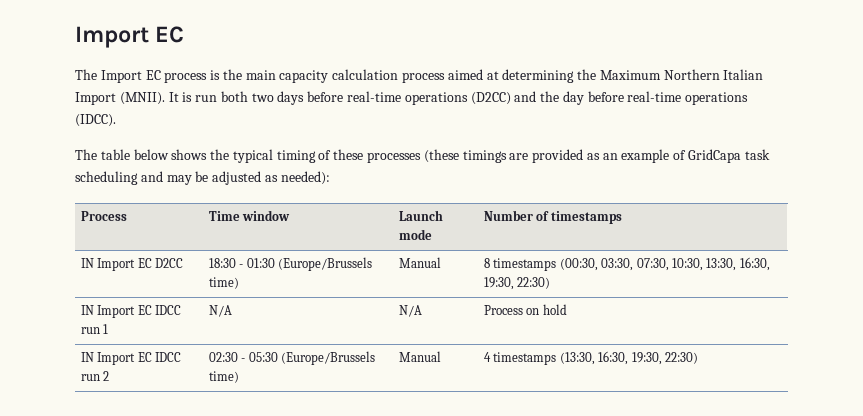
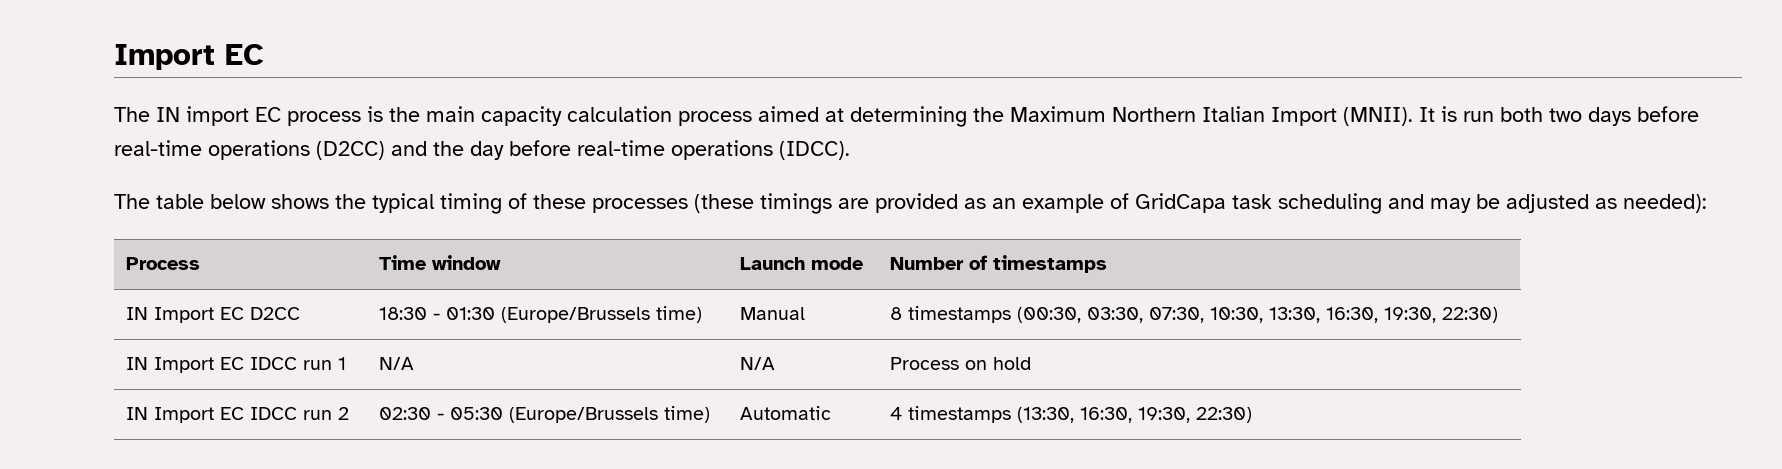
[100,70,142,83] Import -> [156,106,249,126] IN import
[399,351,442,362] Manual -> [740,406,832,420] Automatic

